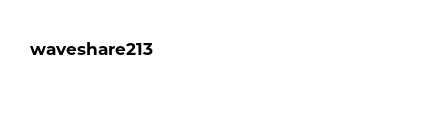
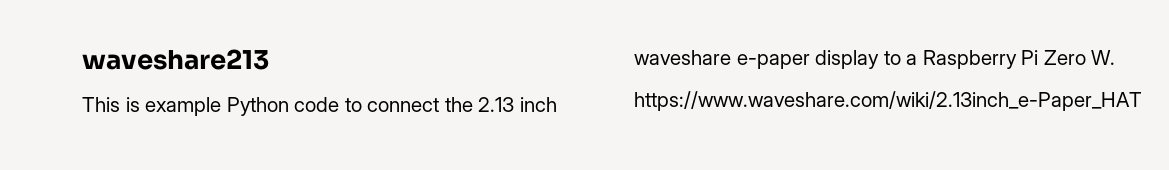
(153, 48) none -> [82,97,557,116] [634,50,1116,69] [634,91,1142,111] // This is example Python code to connect the 2.13 inch waveshare e-paper display to a Raspberry Pi Zero W. // https://www.waveshare.com/wiki/2.13inch_e-Paper_HAT

